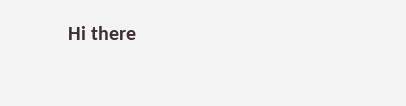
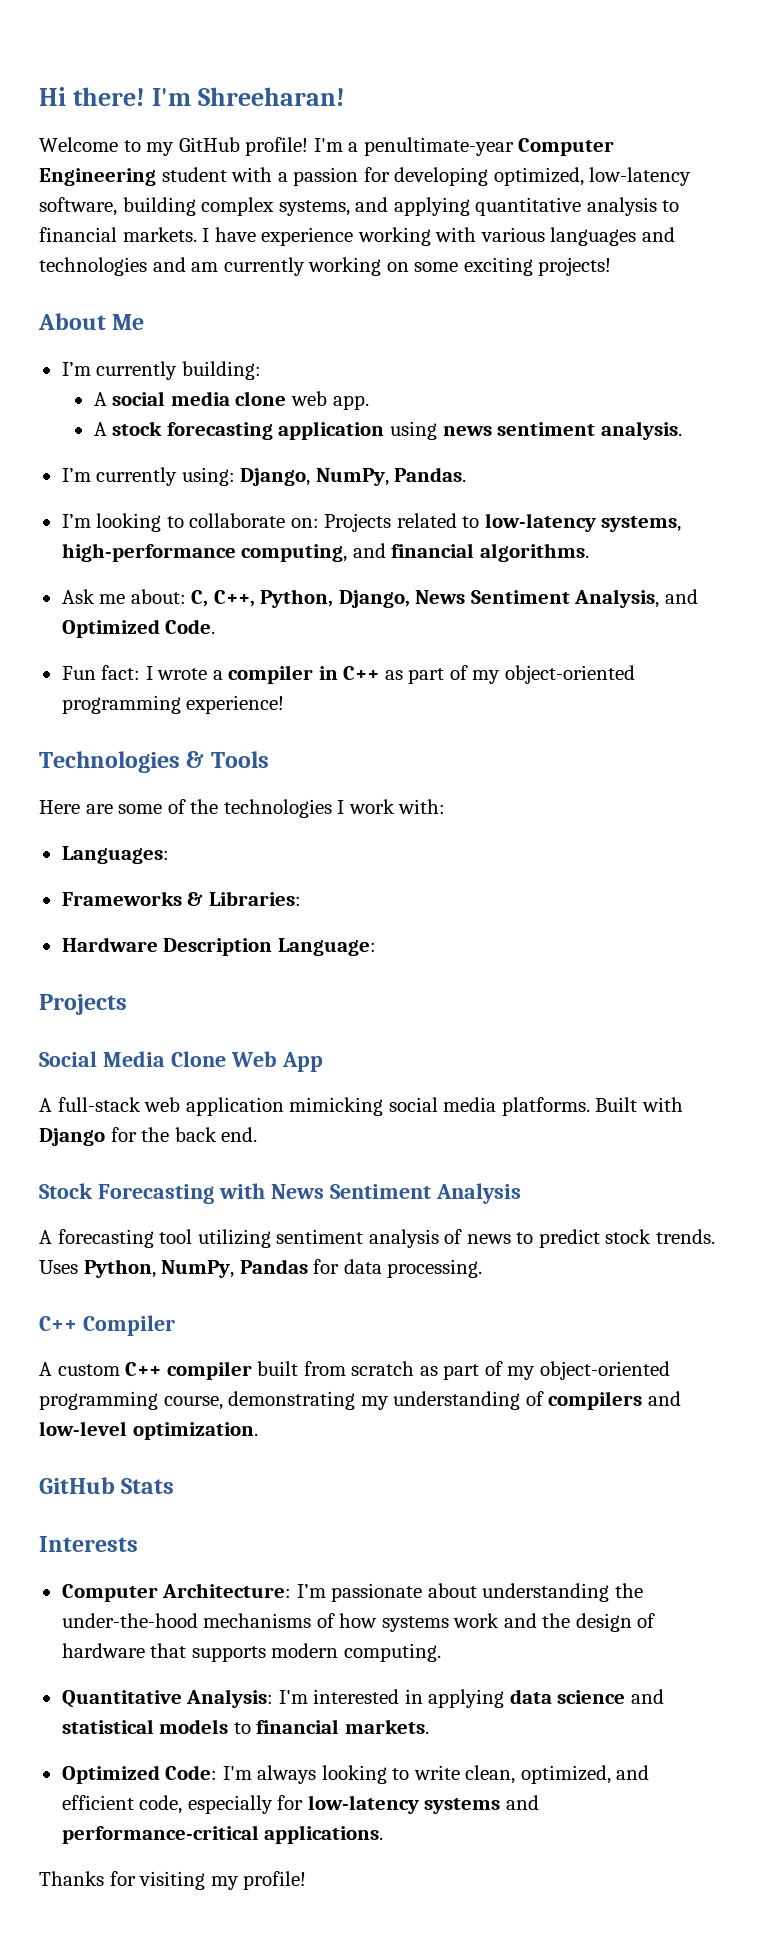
[91,26,137,40] there -> [73,87,346,106] [39,137,615,156] [39,167,692,186] [39,197,680,216] [39,227,675,246] [39,257,612,276] [38,313,145,330] [61,361,261,380] [93,391,369,410] [93,421,682,440] [61,467,467,486] [61,513,682,532] [61,543,589,562] [61,589,698,608] [61,619,216,638] [61,665,635,684] [61,695,285,714] [39,751,269,773] [39,799,446,818] [61,846,169,864] [61,891,301,906] [61,937,376,956] [39,994,127,1015] [39,1051,323,1072] [39,1097,683,1116] [39,1127,258,1146] [39,1183,521,1204] [39,1229,715,1248] [39,1259,483,1278] [39,1315,175,1336] [39,1361,670,1380] [39,1391,681,1410] [39,1421,258,1440] [39,1477,175,1494] [39,1536,138,1552] [61,1583,643,1602] [61,1613,656,1632] [61,1643,441,1662] [61,1689,664,1708] [61,1719,429,1734] [61,1765,650,1784] [61,1795,539,1814] [61,1825,384,1844] [39,1871,307,1890] there! I'm Shreeharan! // Welcome to my GitHub profile! I'm a penultimate-year Computer Engineering student with a passion for developing optimized, low-latency software, building complex systems, and applying quantitative analysis to financial markets. I have experience working with various languages and technologies and am currently working on some exciting projects! // About Me // I’m currently building: // A social media clone web app. // A stock forecasting application using news sentiment analysis. // I’m currently using: Django, NumPy, Pandas. // I’m looking to collaborate on: Projects related to low-latency systems, high-performance computing, and financial algorithms. // Ask me about: C, C++, Python, Django, News Sentiment Analysis, and Optimized Code. // Fun fact: I wrote a compiler in C++ as part of my object-oriented programming experience! // Technologies & Tools // Here are some of the technologies I work with: // Languages: // Frameworks & Libraries: // Hardware Description Language: // Projects // Social Media Clone Web App // A full-stack web application mimicking social media platforms. Built with Django for the back end. // Stock Forecasting with News Sentiment Analysis // A forecasting tool utilizing sentiment analysis of news to predict stock trends. Uses Python, NumPy, Pandas for data processing. // C++ Compiler // A custom C++ compiler built from scratch as part of my object-oriented programming course, demonstrating my understanding of compilers and low-level optimization. // GitHub Stats // Interests // Computer Architecture: I’m passionate about understanding the under-the-hood mechanisms of how systems work and the design of hardware that supports modern computing. // Quantitative Analysis: I'm interested in applying data science and statistical models to financial markets. // Optimized Code: I'm always looking to write clean, optimized, and efficient code, especially for low-latency systems and performance-critical applications. // Thanks for visiting my profile!

